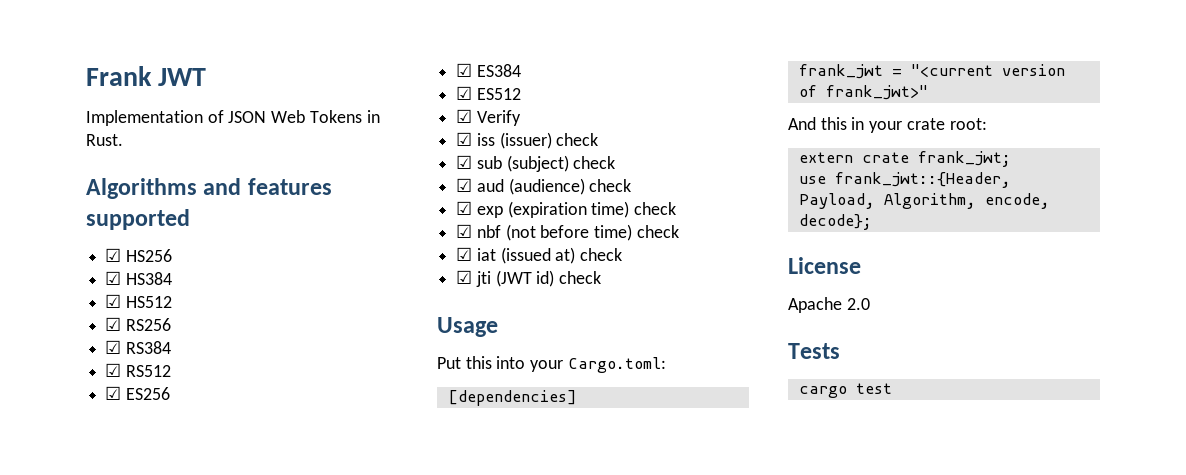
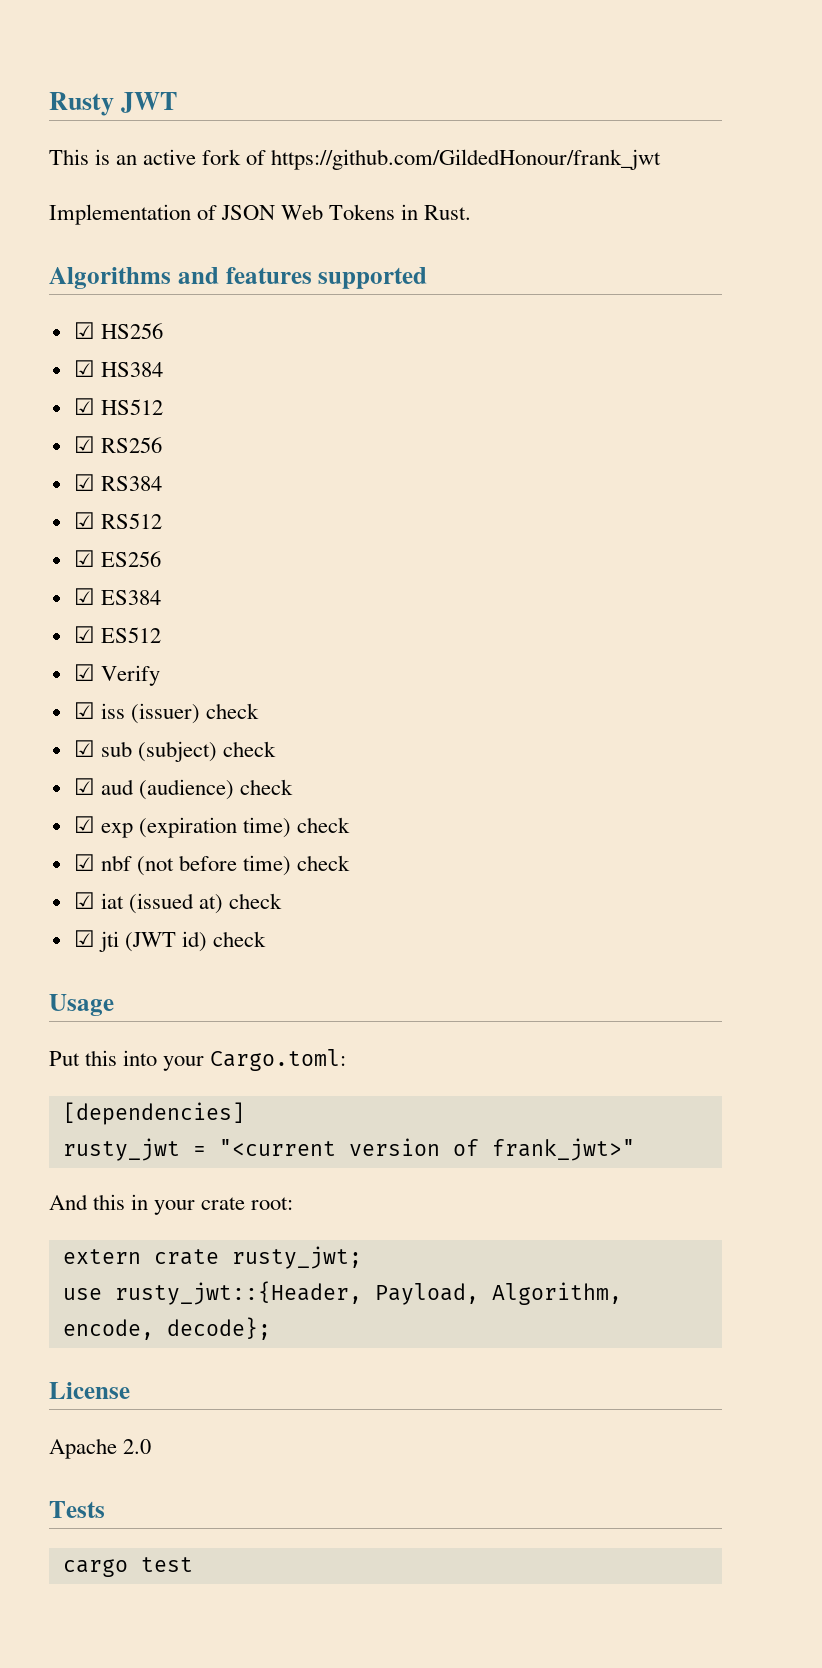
[86,66,152,86] Frank -> [49,92,114,116] Rusty
(207, 77) none -> [49,149,662,170] // This is an active fork of https://github.com/GildedHonour/frank_jwt
[798,64,883,79] frank_jwt -> [62,1138,180,1161] rusty_jwt
[917,151,1011,167] frank_jwt; -> [231,1246,362,1269] rusty_jwt;
[834,172,1011,188] frank_jwt::{Header, -> [114,1281,362,1305] rusty_jwt::{Header,

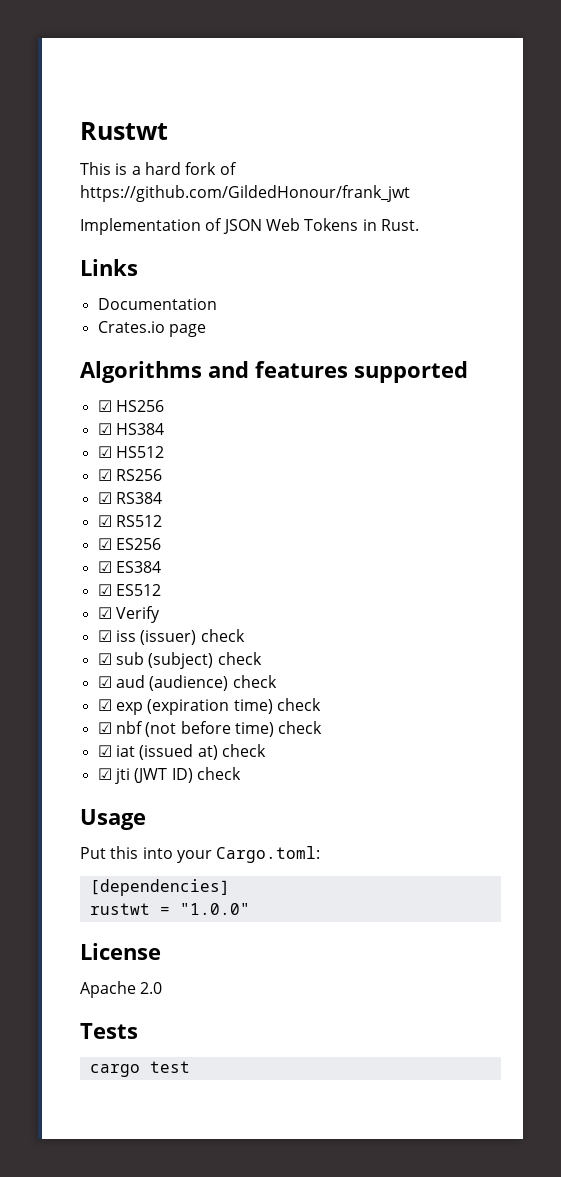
[49,92,178,116] Rusty JWT -> [80,122,168,140] Rustwt
[116,149,197,165] an active -> [131,162,181,175] a hard
(472, 212) none -> [80,259,138,276] [97,298,217,310] [97,321,206,337] // Links // Documentation // Crates.io page
[181,931,207,952] id) -> [171,768,193,783] ID)
[62,1138,635,1161] [49,1194,294,1215] [62,1246,362,1269] [62,1281,622,1305] [62,1317,271,1340] rusty_jwt = "<current version of frank_jwt>" // And this in your crate root: // extern crate rusty_jwt; // use rusty_jwt::{Header, Payload, Algorithm, encode, decode}; -> [89,903,250,915] rustwt = "1.0.0"

